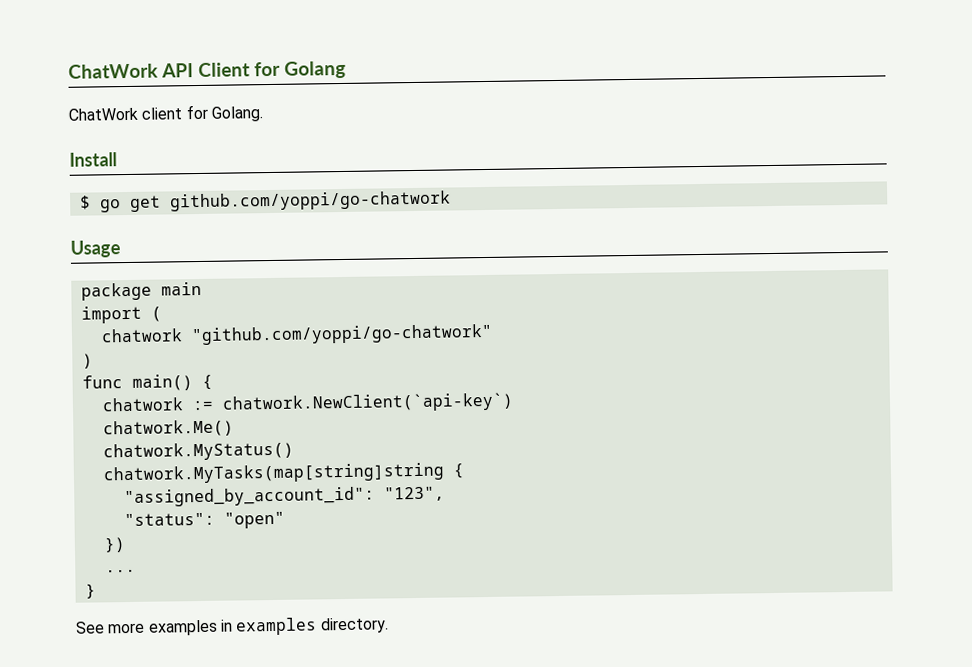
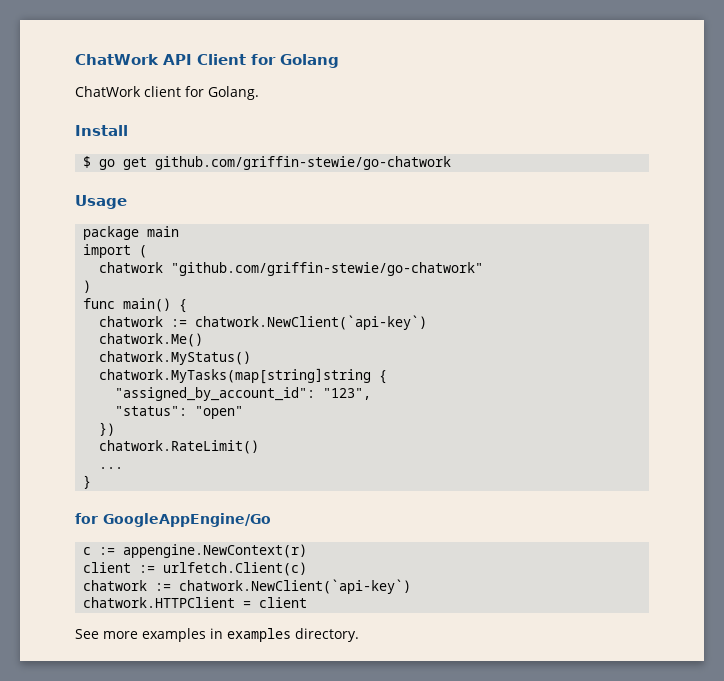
[169,190,451,212] github.com/yoppi/go-chatwork -> [155,156,452,170] github.com/griffin-stewie/go-chatwork
[190,323,493,346] "github.com/yoppi/go-chatwork" -> [171,262,484,276] "github.com/griffin-stewie/go-chatwork"
(126, 545) none -> [99,440,260,454] // chatwork.RateLimit()
(96, 591) none -> [75,513,271,527] [83,544,308,558] [83,562,308,576] [83,579,412,594] [83,597,308,608] // for GoogleAppEngine/Go // c := appengine.NewContext(r) // client := urlfetch.Client(c) // chatwork := chatwork.NewClient(`api-key`) // chatwork.HTTPClient = client

